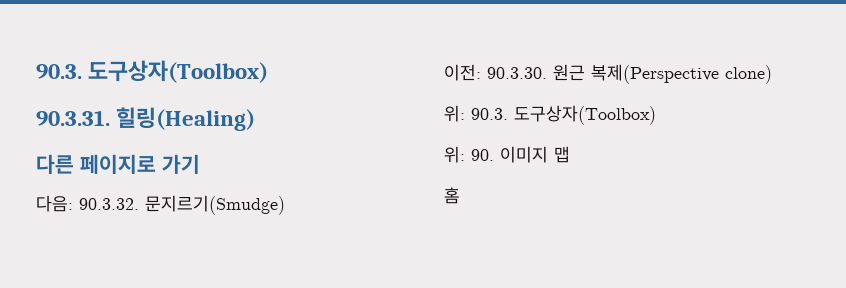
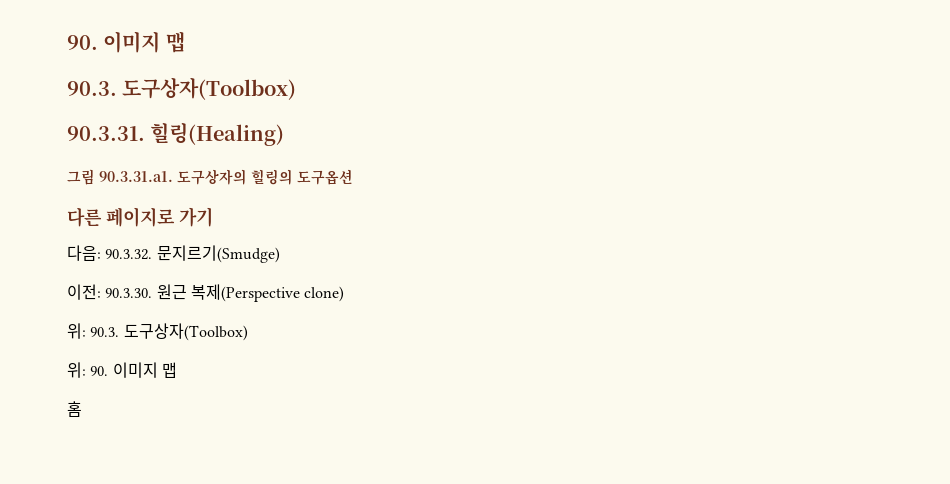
(36, 71) none -> [67,31,185,53] 90. 이미지 맵 //
(256, 119) none -> [67,169,353,185] // 그림 90.3.31.a1. 도구상자의 힐링의 도구옵션

